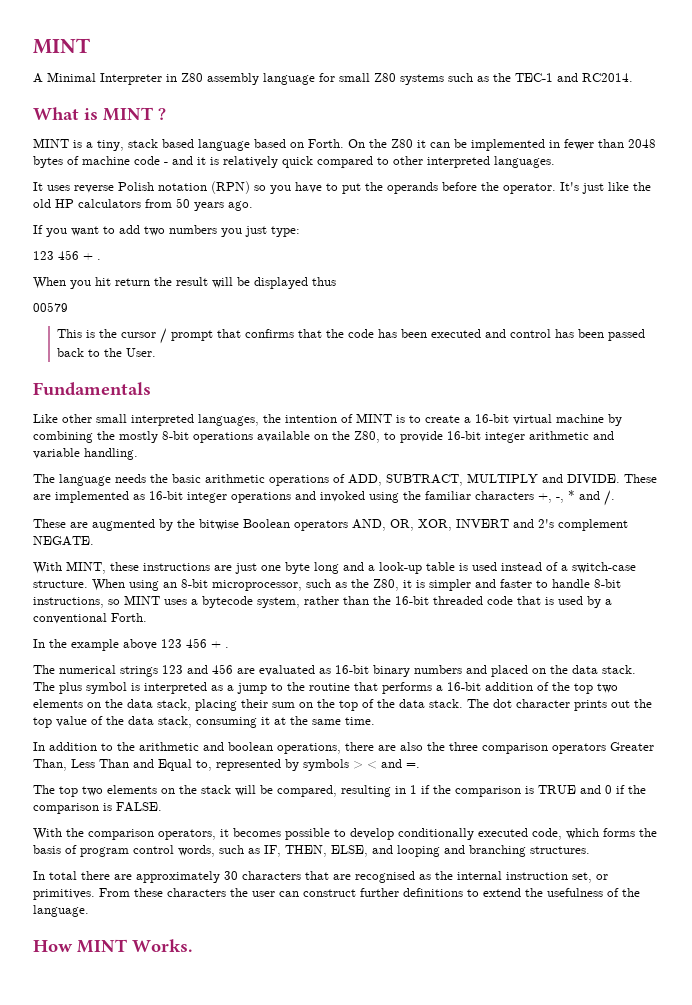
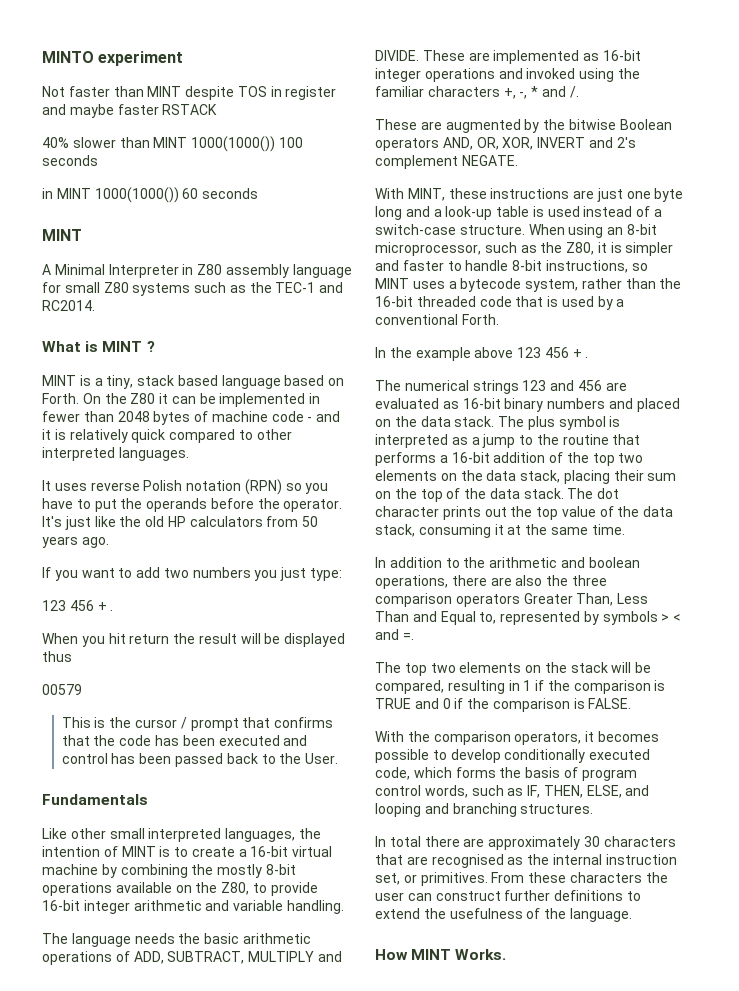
(33, 46) none -> [42,51,184,66] [42,86,337,100] [42,104,218,118] [42,136,303,152] [42,155,98,166] [42,187,259,203] MINTO experiment // Not faster than MINT despite TOS in register and maybe faster RSTACK // 40% slower than MINT 1000(1000()) 100 seconds // in MINT 1000(1000()) 60 seconds //

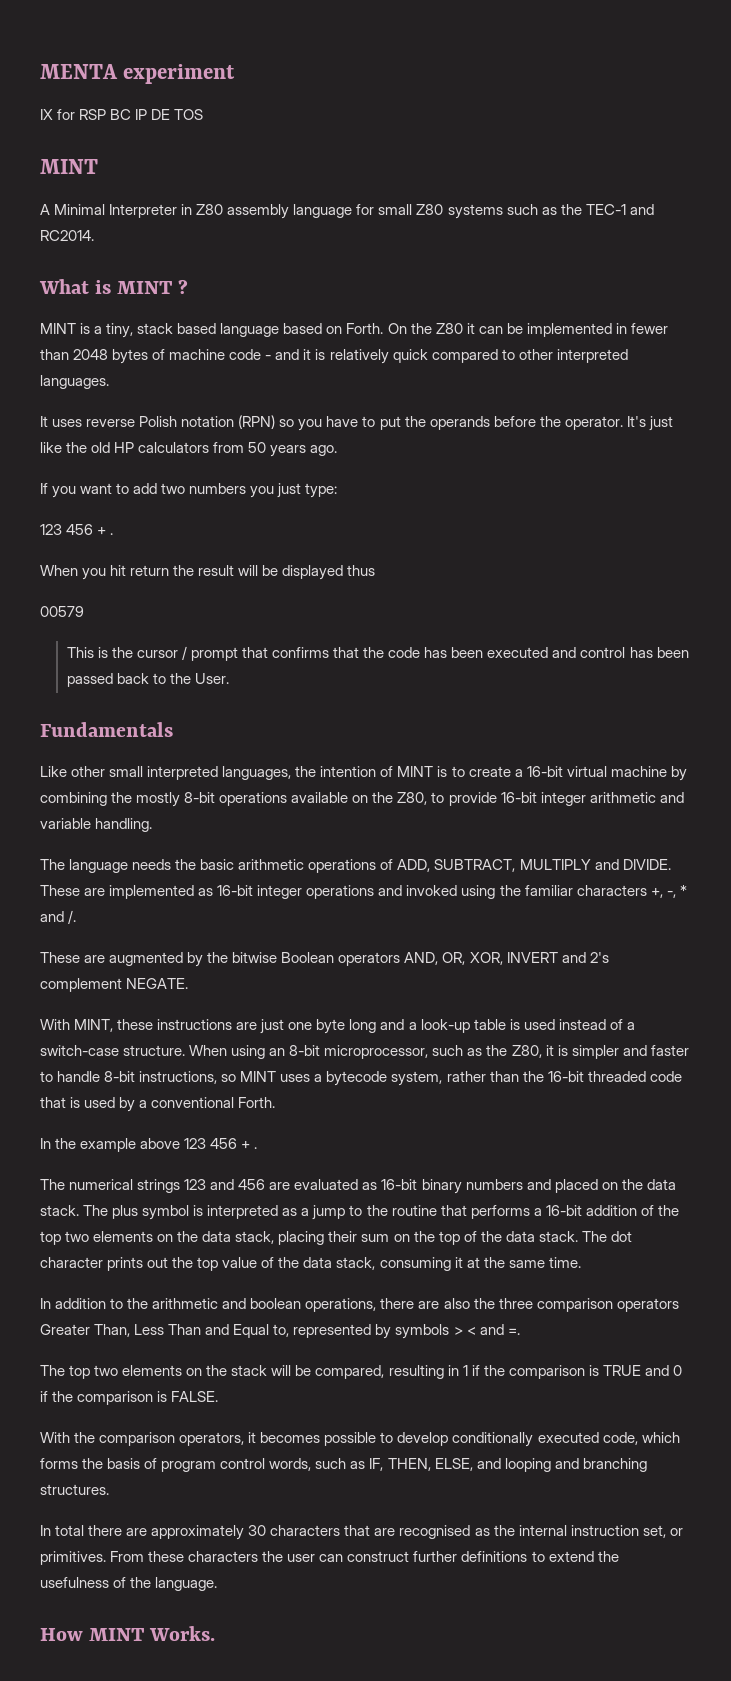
[42,51,94,63] MINTO -> [40,64,118,79] MENTA
[42,86,337,100] [42,104,218,118] [42,136,303,152] [42,155,98,166] [42,187,259,203] Not faster than MINT despite TOS in register and maybe faster RSTACK // 40% slower than MINT 1000(1000()) 100 seconds // in MINT 1000(1000()) 60 seconds -> [40,109,204,120] IX for RSP BC IP DE TOS

